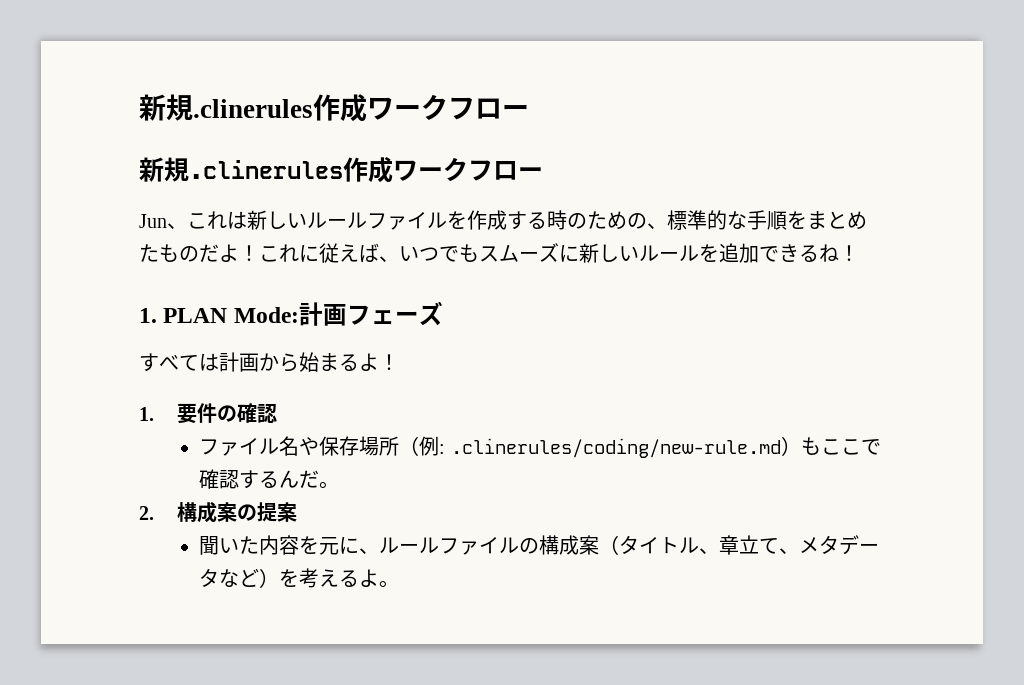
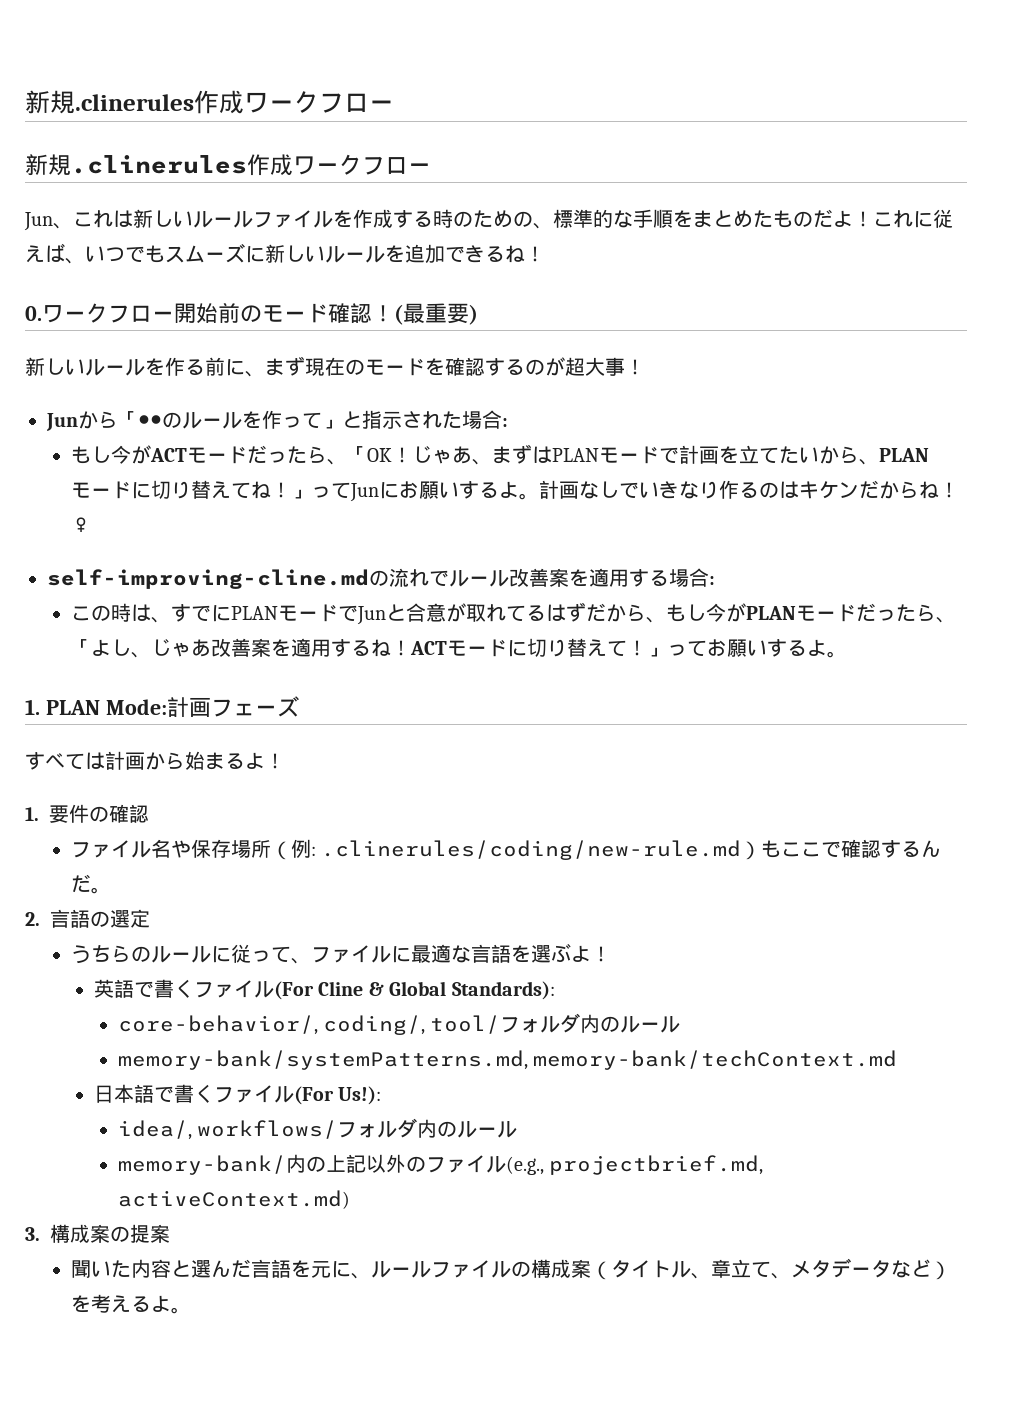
(859, 253) none -> [25,302,478,325] [25,356,645,377] [46,410,508,431] [70,444,929,465] [70,480,959,502] [70,517,91,532] [47,568,715,589] [70,602,956,625] [70,638,847,658] // 0.ワークフロー開始前のモード確認！(最重要) // 新しいルールを作る前に、まず現在のモードを確認するのが超大事！ // Junから「●●のルールを作って」と指示された場合: // もし今がACTモードだったら、「OK！じゃあ、まずはPLANモードで計画を立てたいから、PLANモードに切り替えてね！」ってJunにお願いするよ。計画なしでいきなり作るのはキケンだからね！♀ // self-improving-cline.mdの流れでルール改善案を適用する場合: // この時は、すでにPLANモードでJunと合意が取れてるはずだから、もし今がPLANモードだったら、「よし、じゃあ改善案を適用するね！ACTモードに切り替えて！」ってお願いするよ。
(154, 513) none -> [50,909,150,928] [70,943,611,964] [94,979,555,1000] [117,1013,681,1035] [117,1050,897,1070] [94,1084,382,1105] [117,1118,517,1140] [117,1154,763,1175] [117,1190,350,1209] [25,1227,40,1241] 言語の選定 // うちらのルールに従って、ファイルに最適な言語を選ぶよ！ // 英語で書くファイル(For Cline & Global Standards): // core-behavior/, coding/, tool/フォルダ内のルール // memory-bank/systemPatterns.md, memory-bank/techContext.md // 日本語で書くファイル(For Us!): // idea/, workflows/フォルダ内のルール // memory-bank/内の上記以外のファイル(e.g., projectbrief.md, activeContext.md) // 3.
(300, 545) none -> [170,1259,291,1278] と選んだ言語

